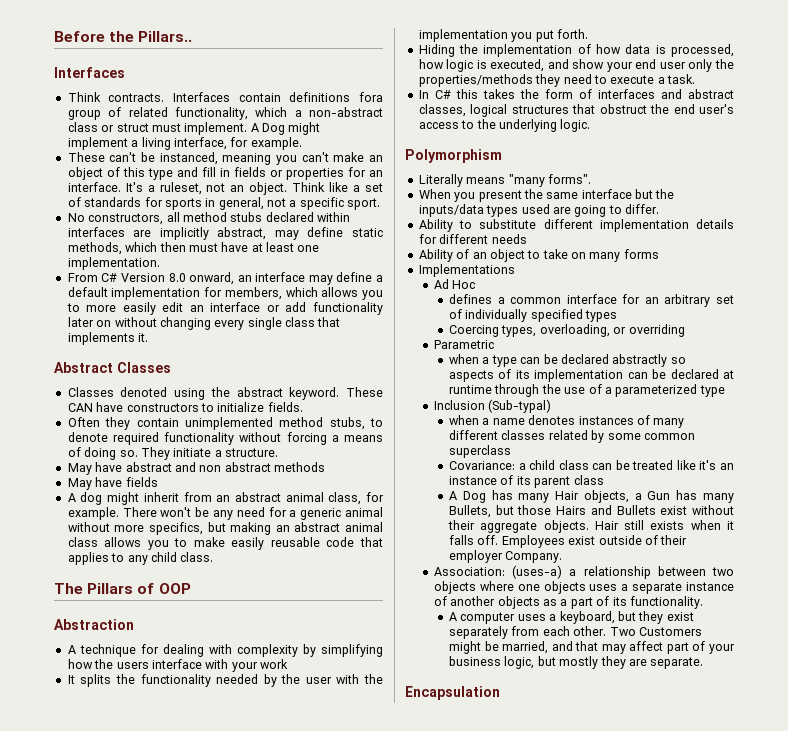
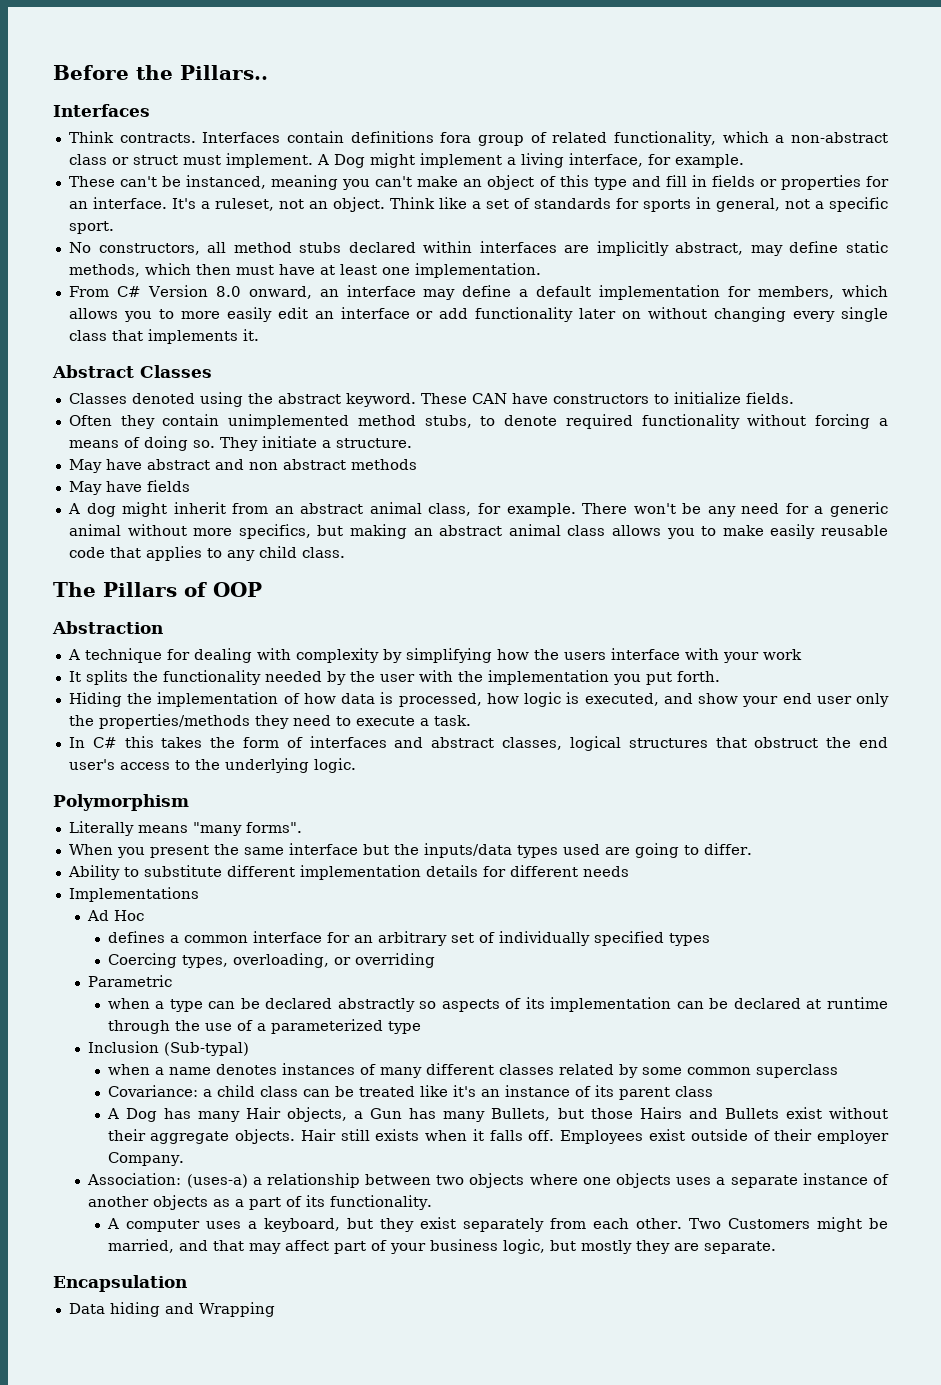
[418,249,659,262] // Ability of an object to take on many forms -> (629, 871) none
(500, 693) none -> [68,1302,275,1317] // Data hiding and Wrapping

